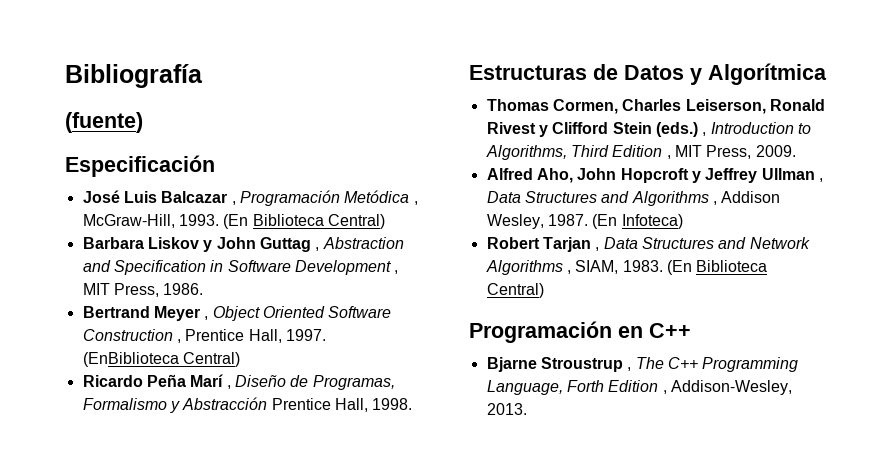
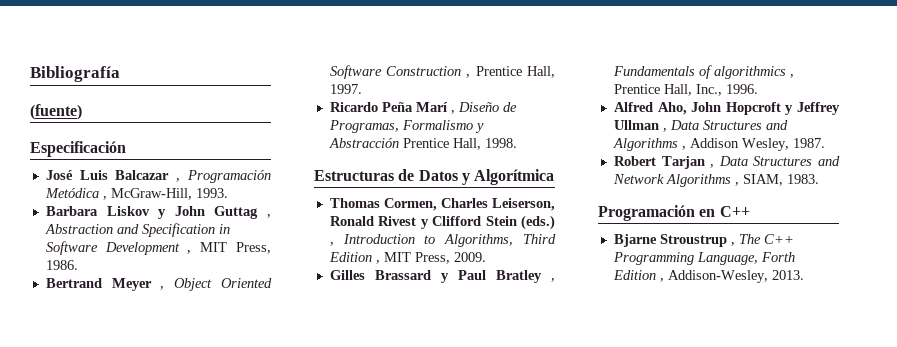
[223,214,385,229] (En Biblioteca Central) -> (228, 193) none
[82,352,240,367] (EnBiblioteca Central) -> (362, 89) none
(796, 151) none -> [329,270,555,283] [612,65,794,79] [613,84,758,96] // Gilles Brassard y Paul Bratley , Fundamentals of algorithmics , Prentice Hall, Inc., 1996.
[592,214,683,229] (En Infoteca) -> (825, 143) none
[666,260,768,275] [486,283,544,298] (En Biblioteca Central) -> (819, 179) none

